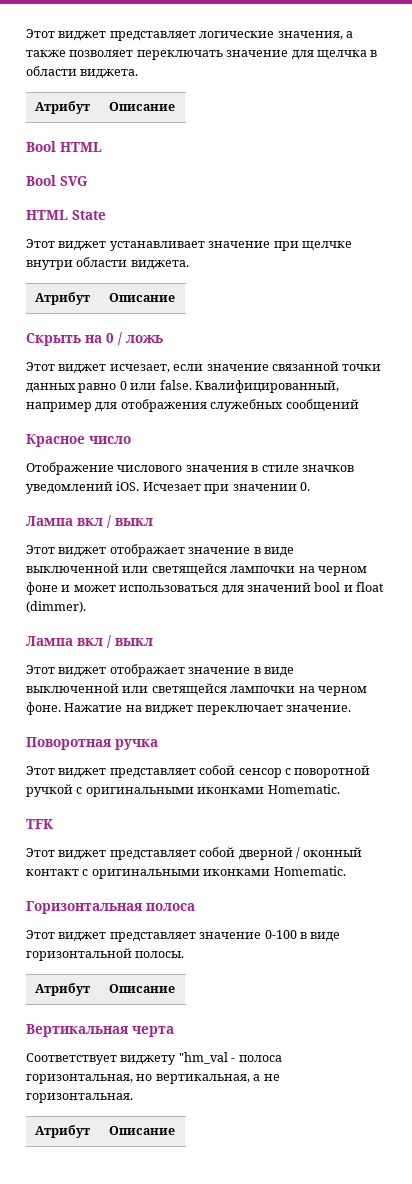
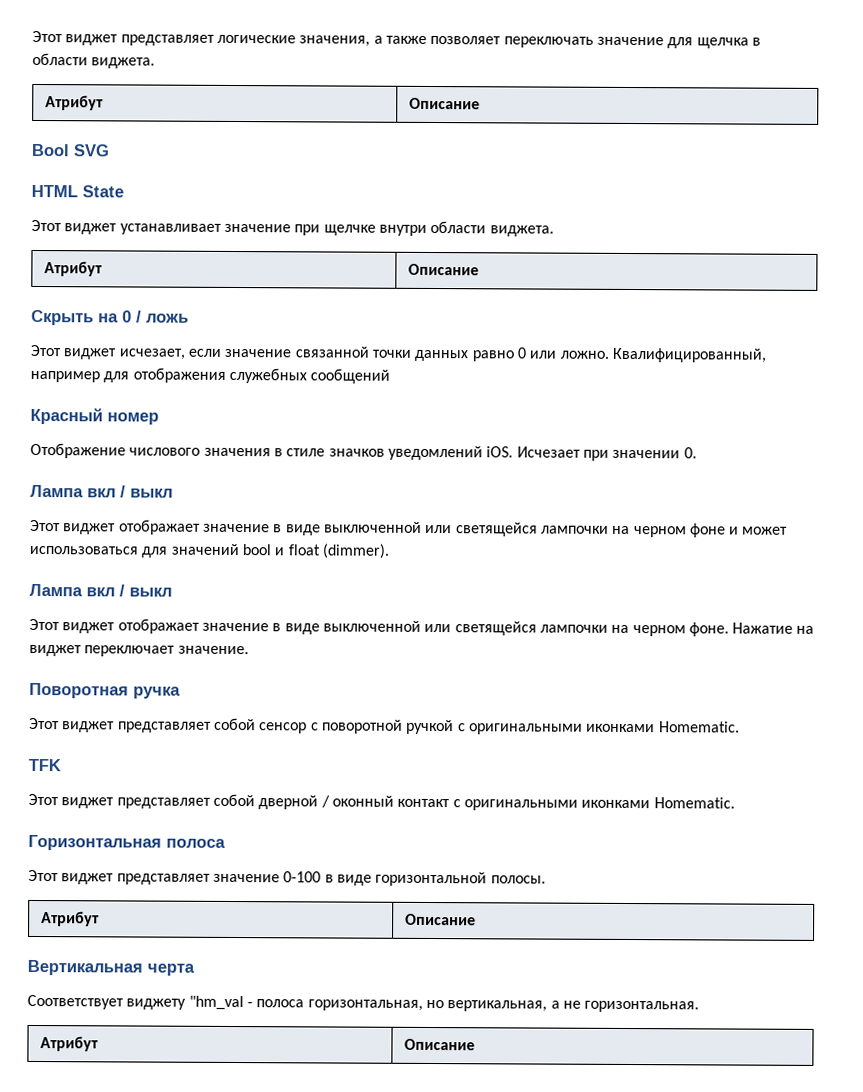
[26,141,102,152] // Bool HTML -> (480, 103) none
[159,380,192,390] false. -> [559,350,609,359] ложно.
[26,434,131,447] Красное число -> [30,407,159,425] Красный номер

